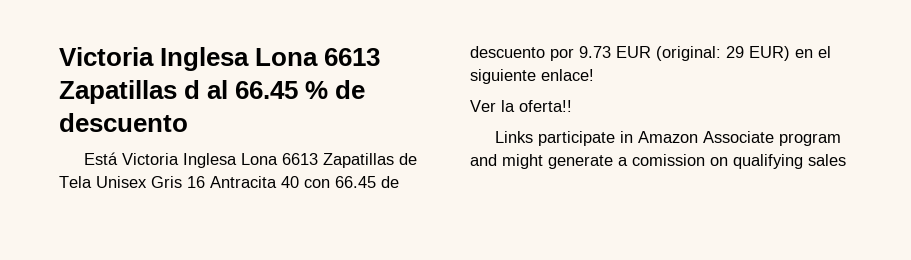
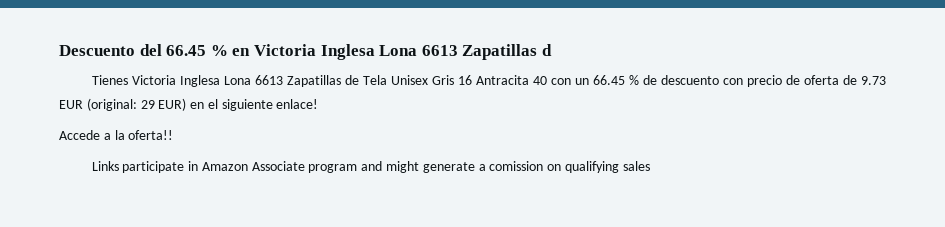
(59, 56) none -> [59,44,251,56] Descuento del 66.45 % en
[207,80,366,99] [59,113,188,132] [84,152,119,165] al 66.45 % de descuento // Está -> [91,75,128,85] // Tienes
[335,176,399,188] [470,46,574,61] 66.45 de descuento por -> [574,75,857,87] un 66.45 % de descuento con precio de oferta de
[470,100,496,112] Ver -> [59,130,111,140] Accede a

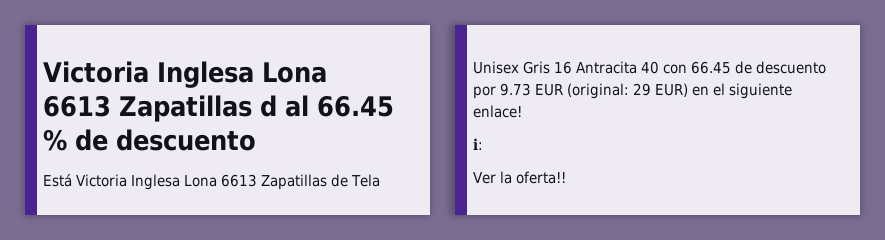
[59,44,251,56] Descuento del 66.45 % en -> (43, 72) none
[91,75,128,85] // Tienes -> [285,95,394,117] [43,129,256,151] [43,174,72,187] al 66.45 % de descuento // Está
[574,75,857,87] un 66.45 % de descuento con precio de oferta de -> [691,61,826,74] [473,86,496,99] 66.45 de descuento por
[59,130,111,140] Accede a -> [473,138,483,150] [473,172,496,184] ℹ: // Ver
[91,161,650,173] // Links participate in Amazon Associate program and might generate a comission on qualifying sales -> (566, 177) none

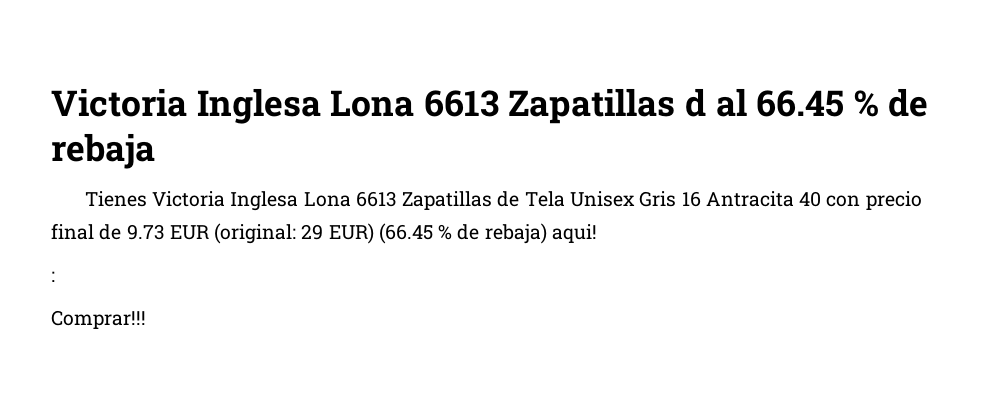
[116,129,256,151] [43,174,72,187] descuento // Está -> [51,133,155,169] [84,191,147,207] rebaja // Tienes
[691,61,826,74] [473,86,496,99] 66.45 de descuento por -> [865,191,922,210] [51,223,122,240] precio final de
[692,83,792,99] [473,105,522,118] [473,138,483,150] [473,171,566,184] en el siguiente enlace! // ℹ: // Ver la oferta!! -> [378,223,597,244] [51,271,55,282] [51,310,146,329] (66.45 % de rebaja) aqui! // : // Comprar!!!

